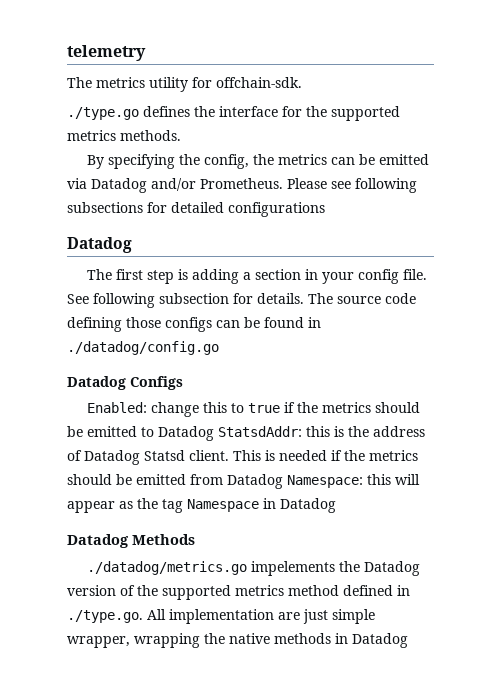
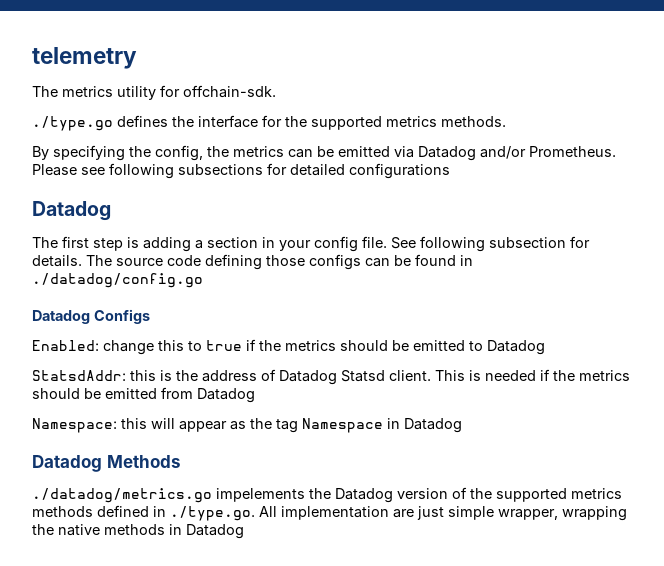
(214, 433) none -> (545, 347) //
(283, 481) none -> (255, 395) //
[288,585,339,596] method -> [32,506,93,517] methods

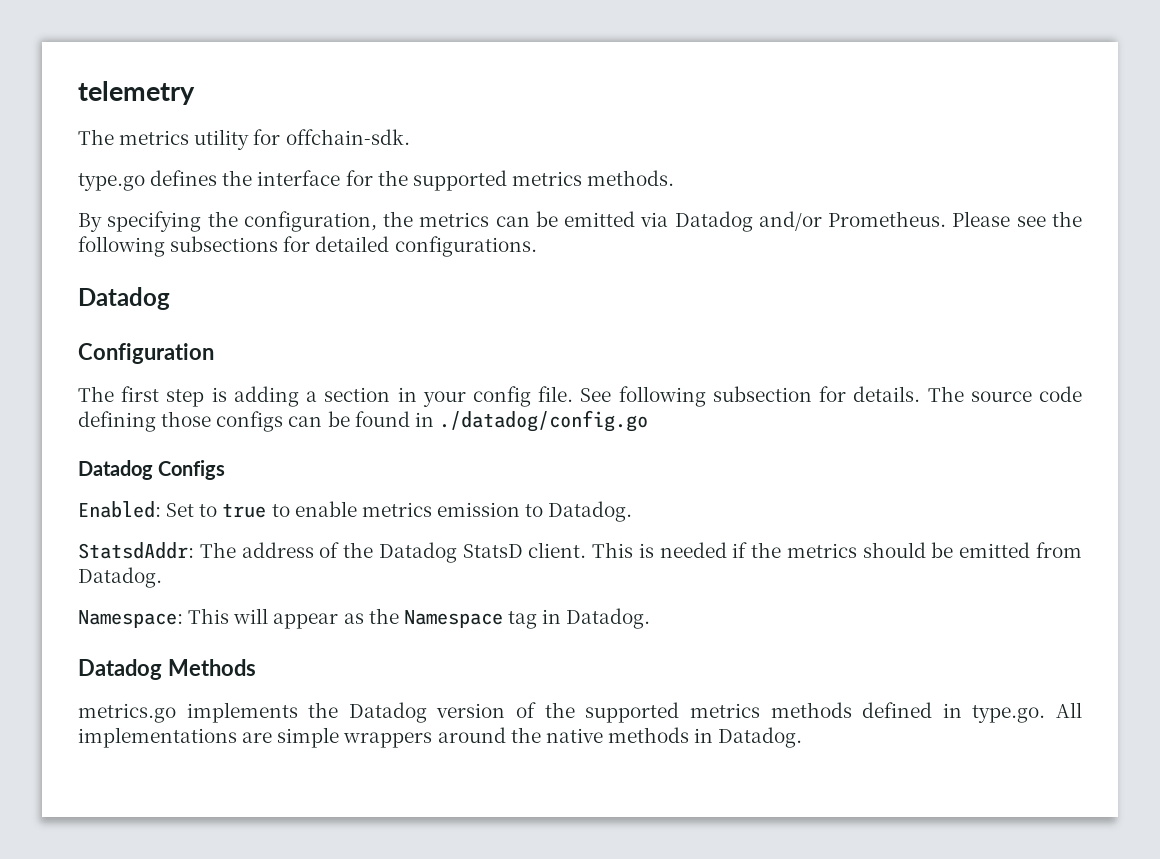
[32,116,113,131] ./type.go -> [78,173,145,191] type.go
[155,145,203,161] config, -> [243,211,377,232] configuration,
(105, 171) none -> [1051,211,1082,227] the
[349,163,450,179] [32,201,111,221] configurations // Datadog -> [394,236,537,257] [78,287,170,310] [78,343,214,364] configurations. // Datadog // Configuration
[103,339,545,355] [32,369,385,385] change this to true if the metrics should be emitted to Datadog // StatsdAddr: this is the address of Datadog Statsd -> [166,501,633,522] [78,542,523,563] Set to true to enable metrics emission to Datadog. // StatsdAddr: The address of the Datadog StatsD
[197,388,255,403] Datadog -> [78,567,162,588] Datadog.
[121,418,147,429] this -> [188,608,230,624] This
[276,418,462,433] tag Namespace in Datadog -> [403,608,651,629] Namespace tag in Datadog.
[32,488,305,503] ./datadog/metrics.go impelements -> [78,702,298,723] metrics.go implements
[170,506,627,521] ./type.go. All implementation are just simple wrapper, wrapping -> [972,702,1083,723] [78,727,506,748] type.go. All implementations are simple wrappers around
[186,524,244,539] Datadog -> [718,727,803,748] Datadog.

